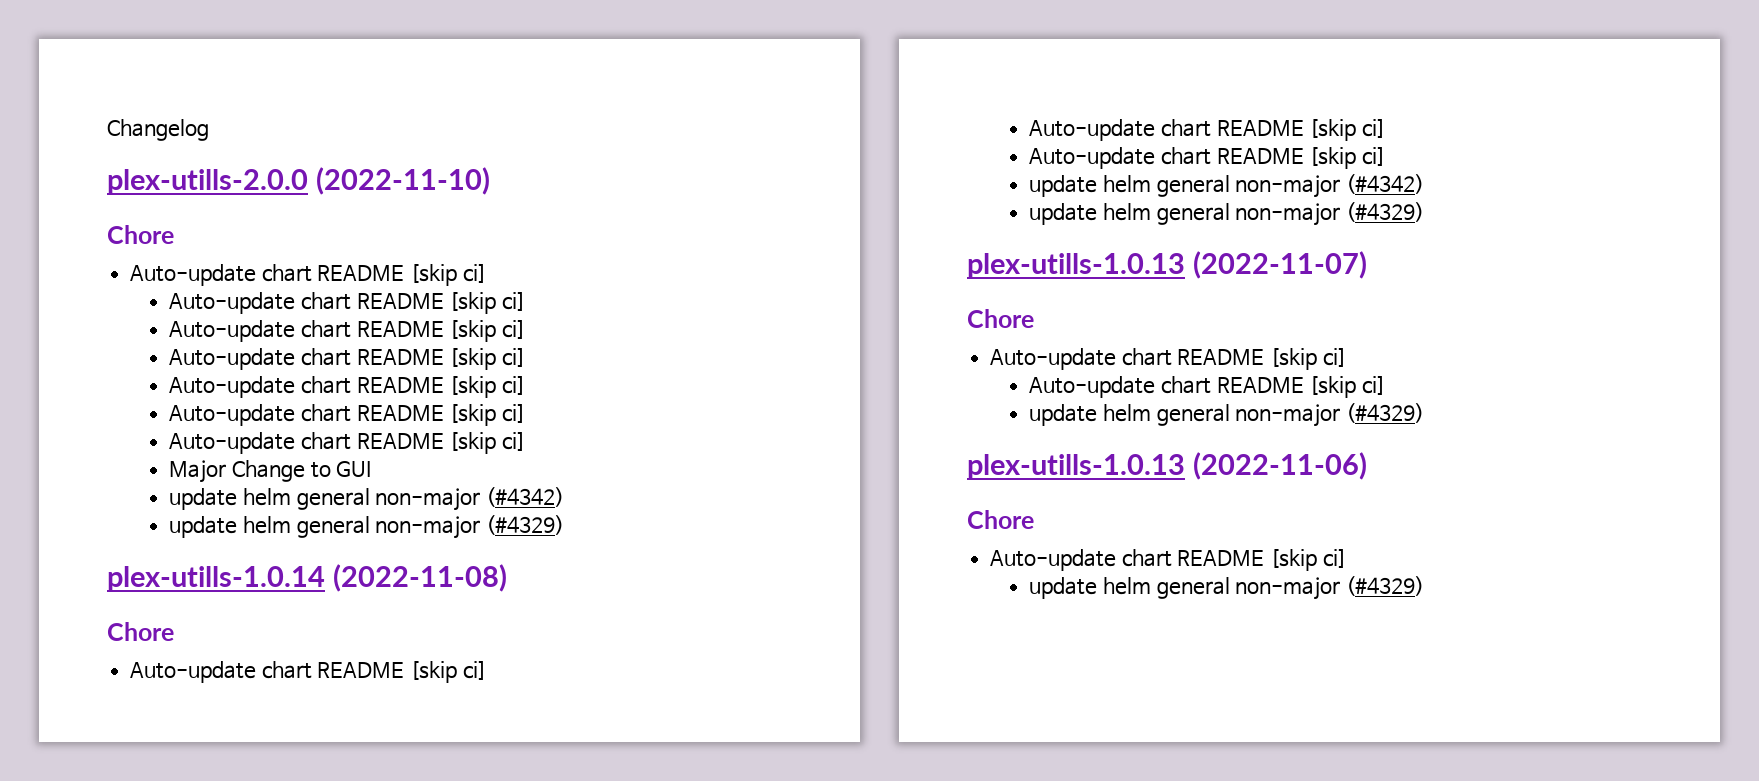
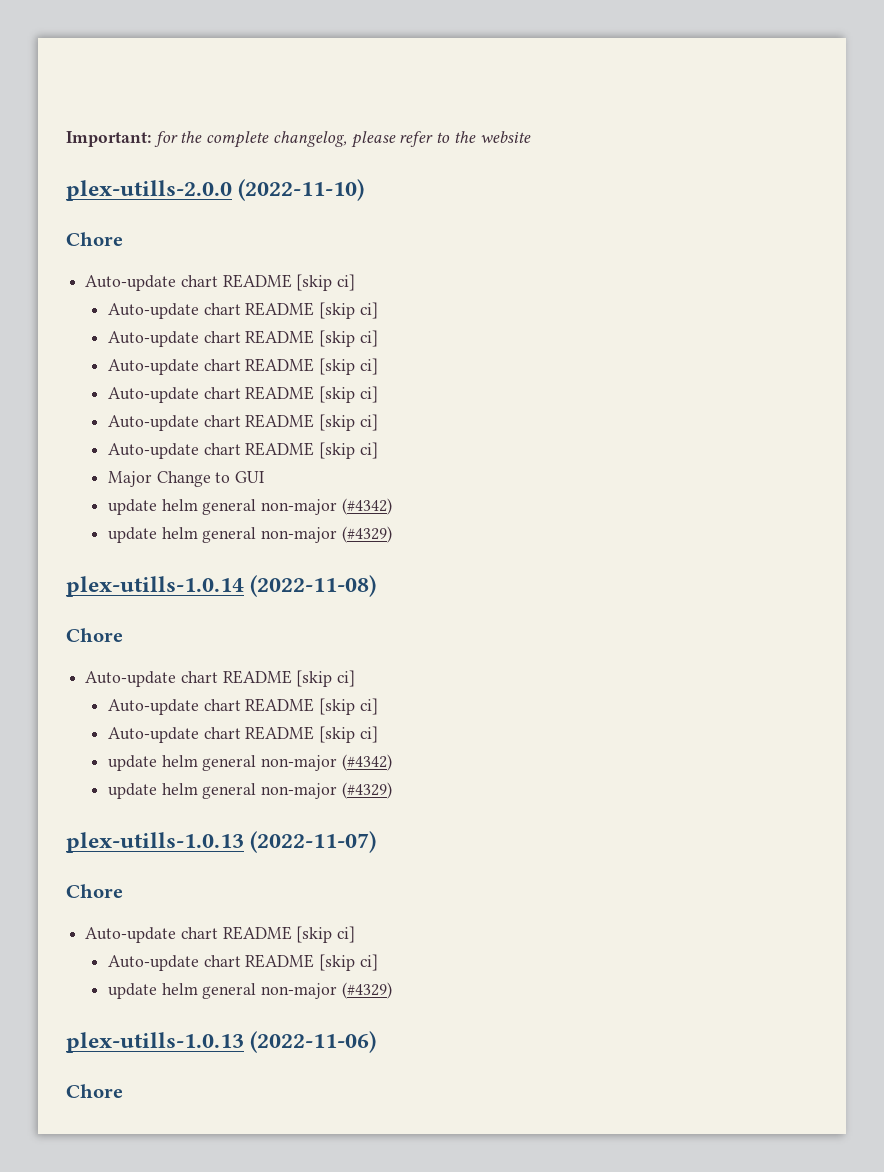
[107,119,209,141] Changelog -> [66,131,531,148] Important: for the complete changelog, please refer to the website
[990,549,1347,571] [1029,576,1425,600] // Auto-update chart README [skip ci] // update helm general non-major (#4329) -> (123, 1091) none

